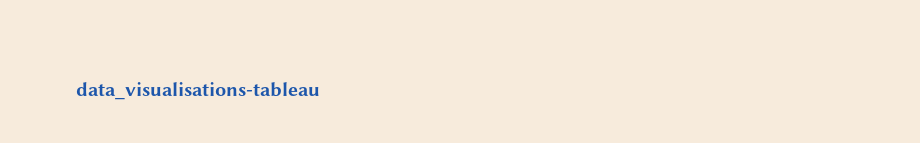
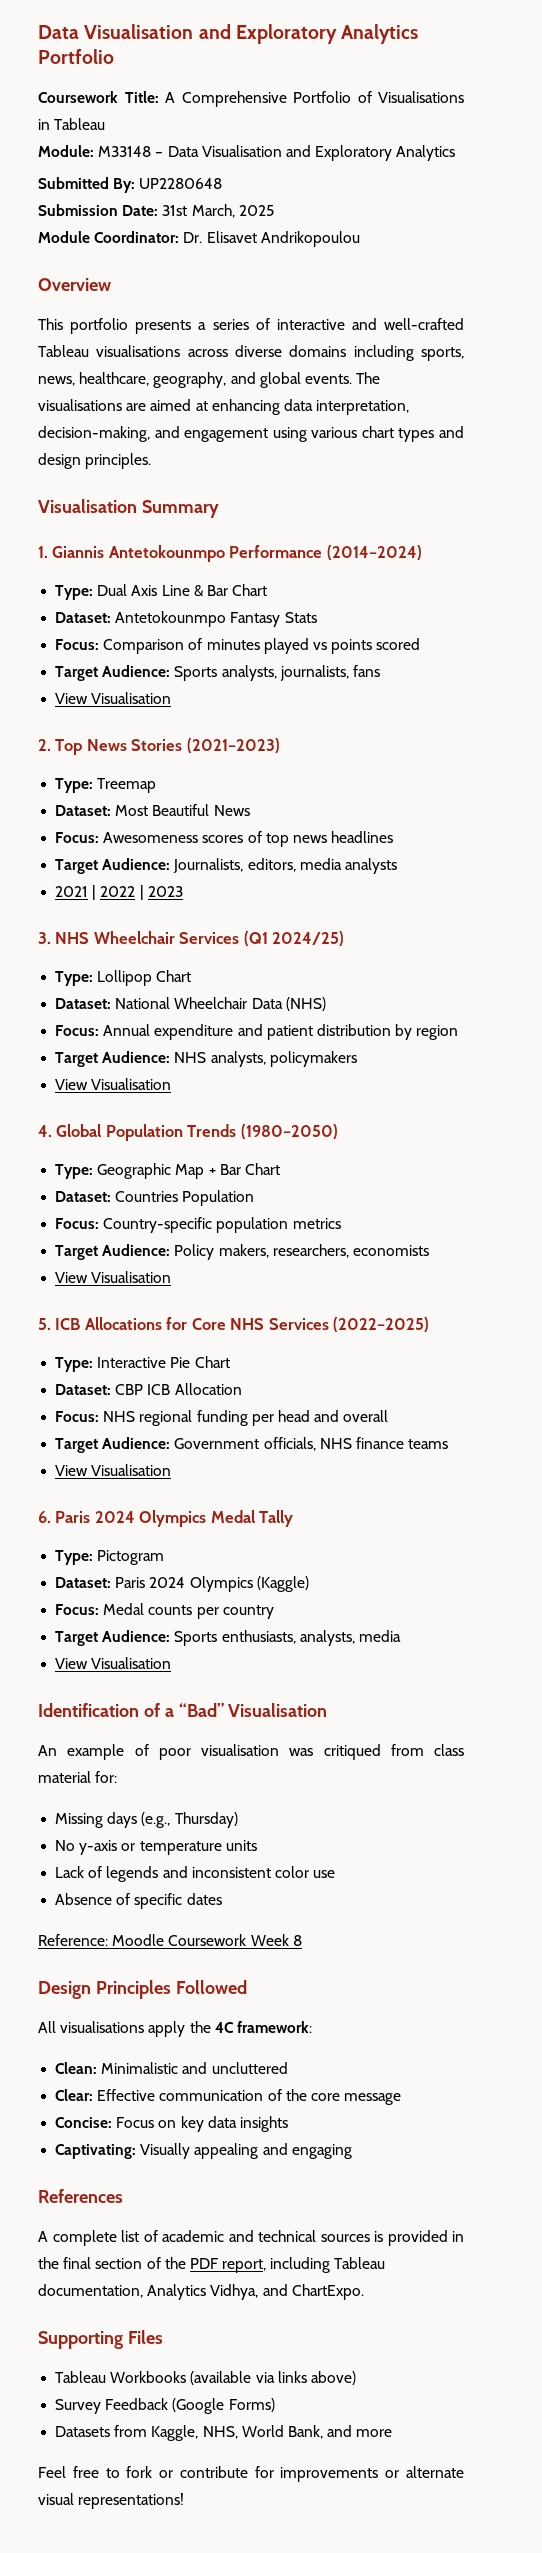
[76,82,320,100] data_visualisations-tableau -> [38,24,419,44] [38,49,114,64] [38,91,464,107] [38,118,106,130] [38,145,456,161] [38,177,223,193] [38,204,274,218] [38,231,360,247] [38,278,111,291] [38,318,464,334] [38,345,464,361] [38,372,381,388] [38,399,410,415] [38,426,464,442] [38,453,152,469] [38,499,219,518] [38,545,422,562] [55,584,268,600] [55,611,317,627] [55,638,421,654] [55,665,380,681] [55,692,172,704] [38,738,280,755] [55,778,157,793] [55,804,250,816] [55,831,394,847] [55,858,397,874] [55,885,183,900] [38,931,345,946] [55,970,192,986] [55,997,326,1011] [55,1024,459,1040] [55,1051,357,1067] [55,1078,172,1090] [38,1124,338,1141] [55,1163,280,1179] [55,1190,255,1206] [55,1217,341,1233] [55,1244,429,1260] [55,1271,172,1283] [38,1317,430,1332] [55,1356,230,1372] [55,1383,242,1395] [55,1410,389,1426] [55,1437,449,1453] [55,1464,172,1476] [38,1510,294,1527] [55,1550,165,1565] [55,1576,309,1592] [55,1603,274,1619] [55,1630,401,1646] [55,1657,172,1669] [38,1703,328,1717] [38,1744,464,1760] [38,1771,118,1783] [55,1812,238,1828] [55,1840,257,1855] [55,1866,336,1882] [55,1893,222,1909] [38,1934,302,1946] [38,1980,247,1999] [38,2021,312,2037] [55,2062,288,2074] [55,2089,402,2105] [55,2116,288,2132] [55,2143,352,2159] [38,2189,123,2203] [38,2230,464,2246] [38,2257,386,2273] [38,2284,364,2300] [38,2330,163,2349] [55,2371,356,2385] [55,2398,275,2414] [55,2425,393,2441] [38,2466,464,2482] [38,2493,185,2509] Data Visualisation and Exploratory Analytics Portfolio // Coursework Title: A Comprehensive Portfolio of Visualisations in Tableau // Module: M33148 – Data Visualisation and Exploratory Analytics // Submitted By: UP2280648 // Submission Date: 31st March, 2025 // Module Coordinator: Dr. Elisavet Andrikopoulou // Overview // This portfolio presents a series of interactive and well-crafted Tableau visualisations across diverse domains including sports, news, healthcare, geography, and global events. The visualisations are aimed at enhancing data interpretation, decision-making, and engagement using various chart types and design principles. // Visualisation Summary // 1. Giannis Antetokounmpo Performance (2014–2024) // Type: Dual Axis Line & Bar Chart // Dataset: Antetokounmpo Fantasy Stats // Focus: Comparison of minutes played vs points scored // Target Audience: Sports analysts, journalists, fans // View Visualisation // 2. Top News Stories (2021–2023) // Type: Treemap // Dataset: Most Beautiful News // Focus: Awesomeness scores of top news headlines // Target Audience: Journalists, editors, media analysts // 2021 | 2022 | 2023 // 3. NHS Wheelchair Services (Q1 2024/25) // Type: Lollipop Chart // Dataset: National Wheelchair Data (NHS) // Focus: Annual expenditure and patient distribution by region // Target Audience: NHS analysts, policymakers // View Visualisation // 4. Global Population Trends (1980–2050) // Type: Geographic Map + Bar Chart // Dataset: Countries Population // Focus: Country-specific population metrics // Target Audience: Policy makers, researchers, economists // View Visualisation // 5. ICB Allocations for Core NHS Services (2022–2025) // Type: Interactive Pie Chart // Dataset: CBP ICB Allocation // Focus: NHS regional funding per head and overall // Target Audience: Government officials, NHS finance teams // View Visualisation // 6. Paris 2024 Olympics Medal Tally // Type: Pictogram // Dataset: Paris 2024 Olympics (Kaggle) // Focus: Medal counts per country // Target Audience: Sports enthusiasts, analysts, media // View Visualisation // Identification of a “Bad” Visualisation // An example of poor visualisation was critiqued from class material for: // Missing days (e.g., Thursday) // No y-axis or temperature units // Lack of legends and inconsistent color use // Absence of specific dates // Reference: Moodle Coursework Week 8 // Design Principles Followed // All visualisations apply the 4C framework: // Clean: Minimalistic and uncluttered // Clear: Effective communication of the core message // Concise: Focus on key data insights // Captivating: Visually appealing and engaging // References // A complete list of academic and technical sources is provided in the final section of the PDF report, including Tableau documentation, Analytics Vidhya, and ChartExpo. // Supporting Files // Tableau Workbooks (available via links above) // Survey Feedback (Google Forms) // Datasets from Kaggle, NHS, World Bank, and more // Feel free to fork or contribute for improvements or alternate visual representations!

